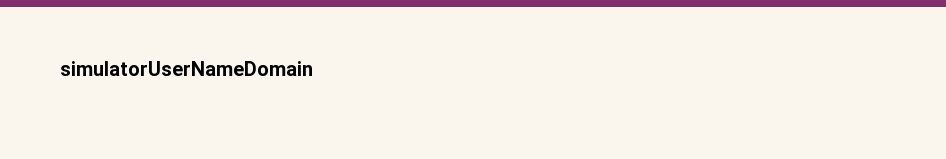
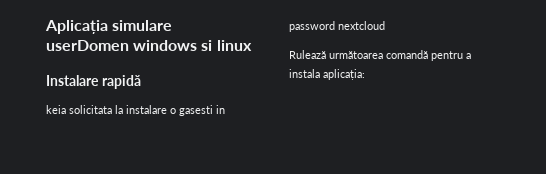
[60,61,313,76] simulatorUserNameDomain -> [45,20,173,34] [46,40,252,51] [46,75,141,89] [46,105,225,116] [289,21,385,32] [289,50,471,61] [289,69,365,80] Aplicația simulare userDomen windows si linux // Instalare rapidă // keia solicitata la instalare o gasesti in password nextcloud // Rulează următoarea comandă pentru a instala aplicația:

